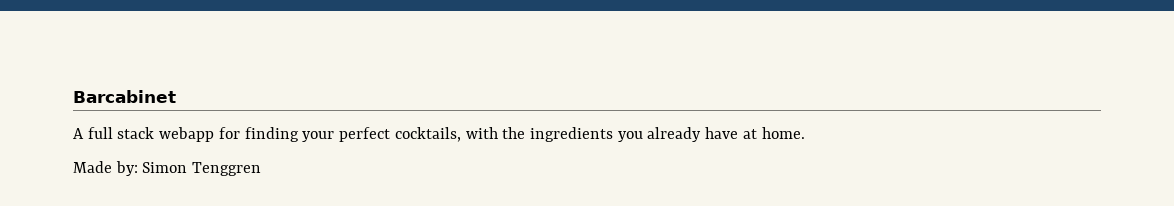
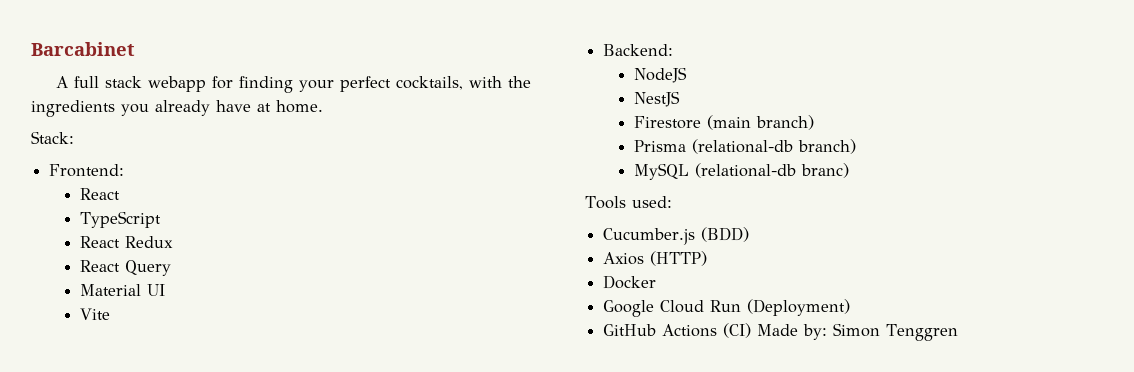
(805, 133) none -> [31,131,74,144] [49,164,125,177] [80,188,121,200] [80,211,162,228] [80,236,174,248] [80,260,172,276] [80,284,166,296] [80,308,111,320] [603,44,674,56] [634,67,688,83] [634,91,681,107] [634,115,815,130] [634,139,857,154] [634,163,850,180] [585,196,672,209] [603,227,750,245] [603,251,708,266] [603,275,657,289] [603,299,851,317] [603,323,752,338] Stack: // Frontend: // React // TypeScript // React Redux // React Query // Material UI // Vite // Backend: // NodeJS // NestJS // Firestore (main branch) // Prisma (relational-db branch) // MySQL (relational-db branc) // Tools used: // Cucumber.js (BDD) // Axios (HTTP) // Docker // Google Cloud Run (Deployment) // GitHub Actions (CI)

